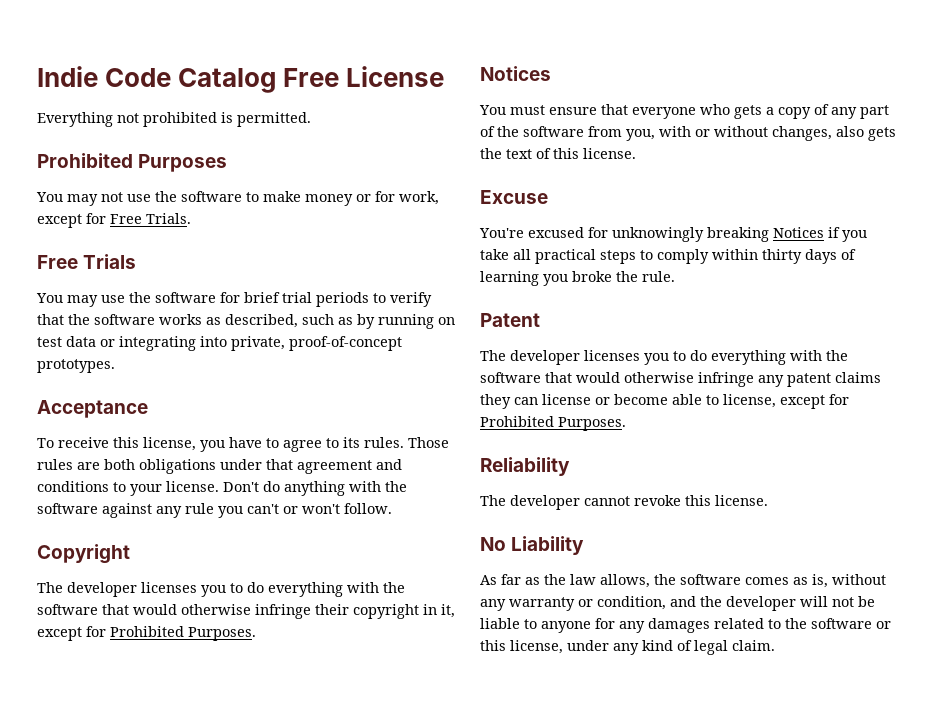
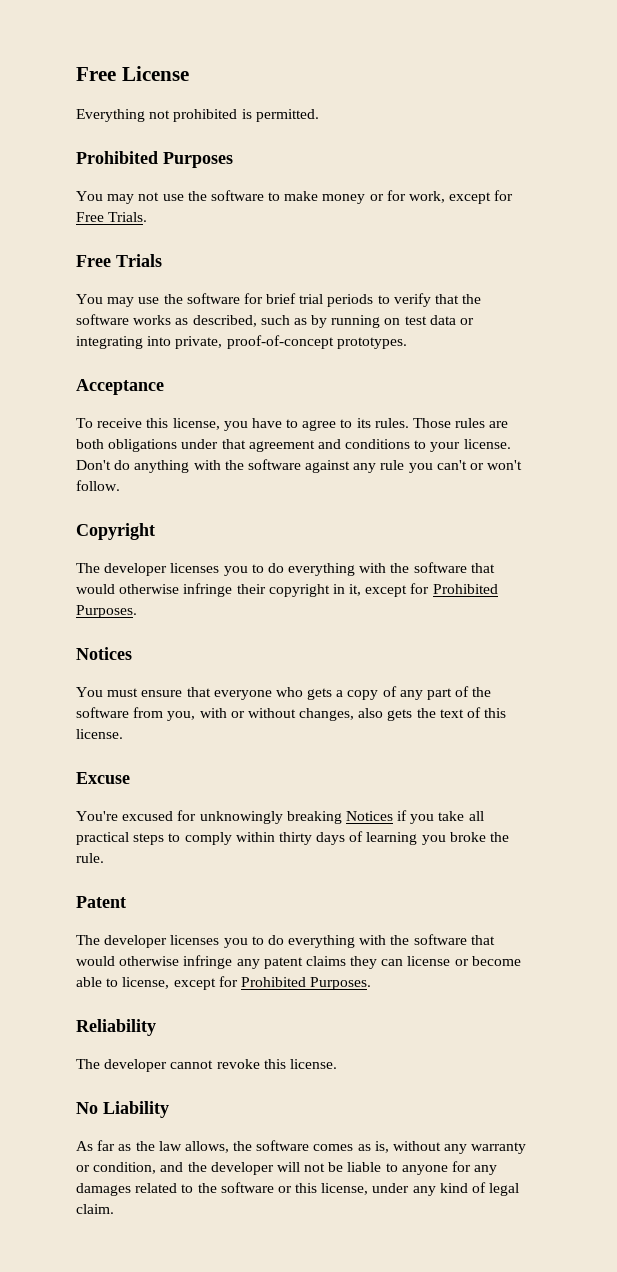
[37,66,277,93] Indie Code Catalog -> (76, 74) none

